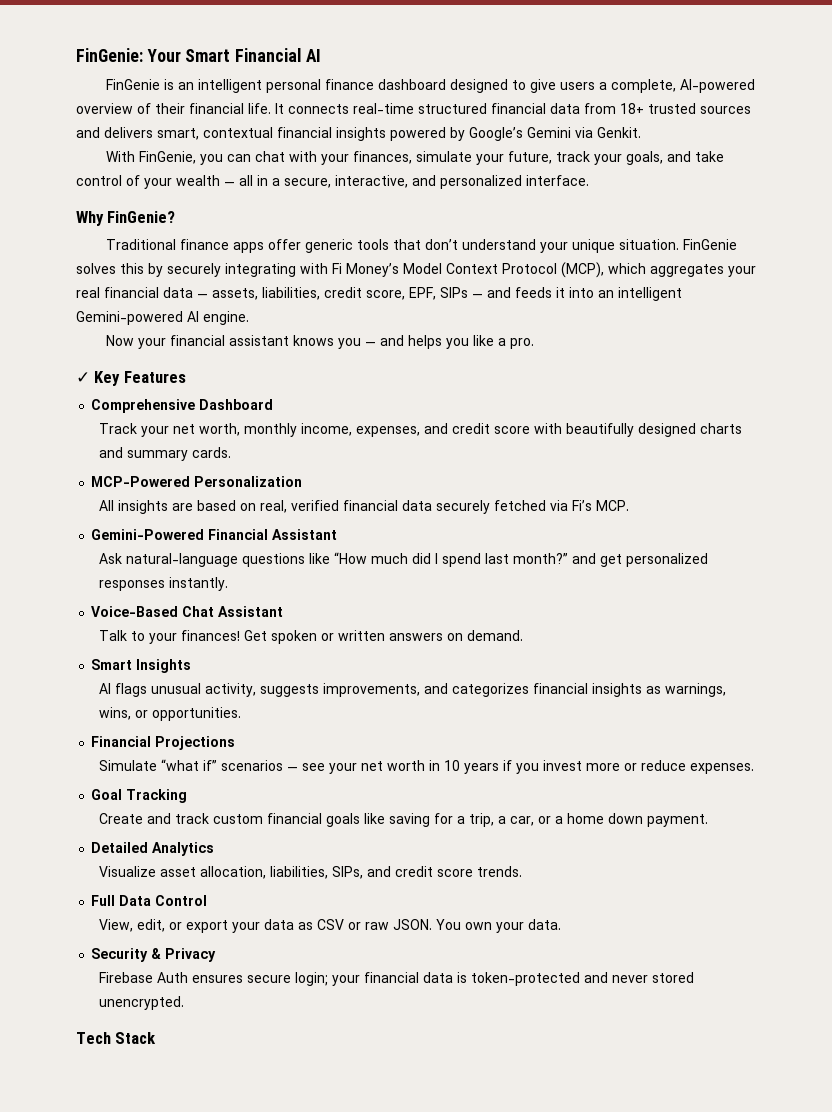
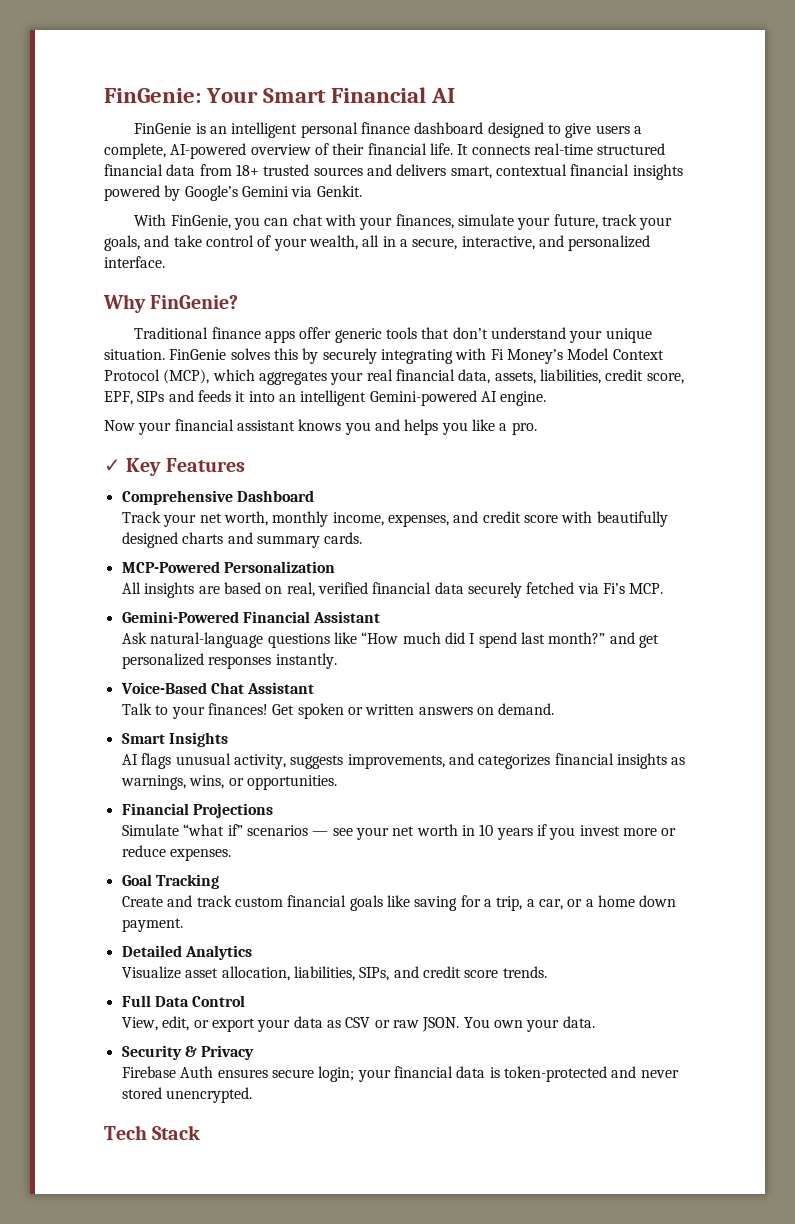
[176,175,235,186] wealth — -> [308,235,358,250] wealth,
[163,287,208,298] data — -> [458,369,491,384] data,
[472,294,483,298] — -> (165, 396) none
[364,342,376,346] — -> (371, 428) none

